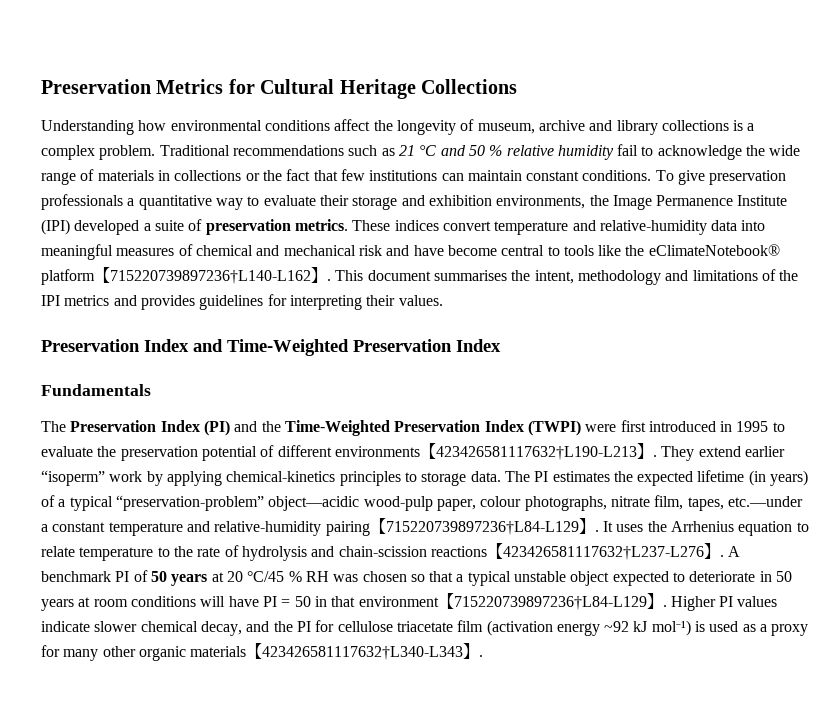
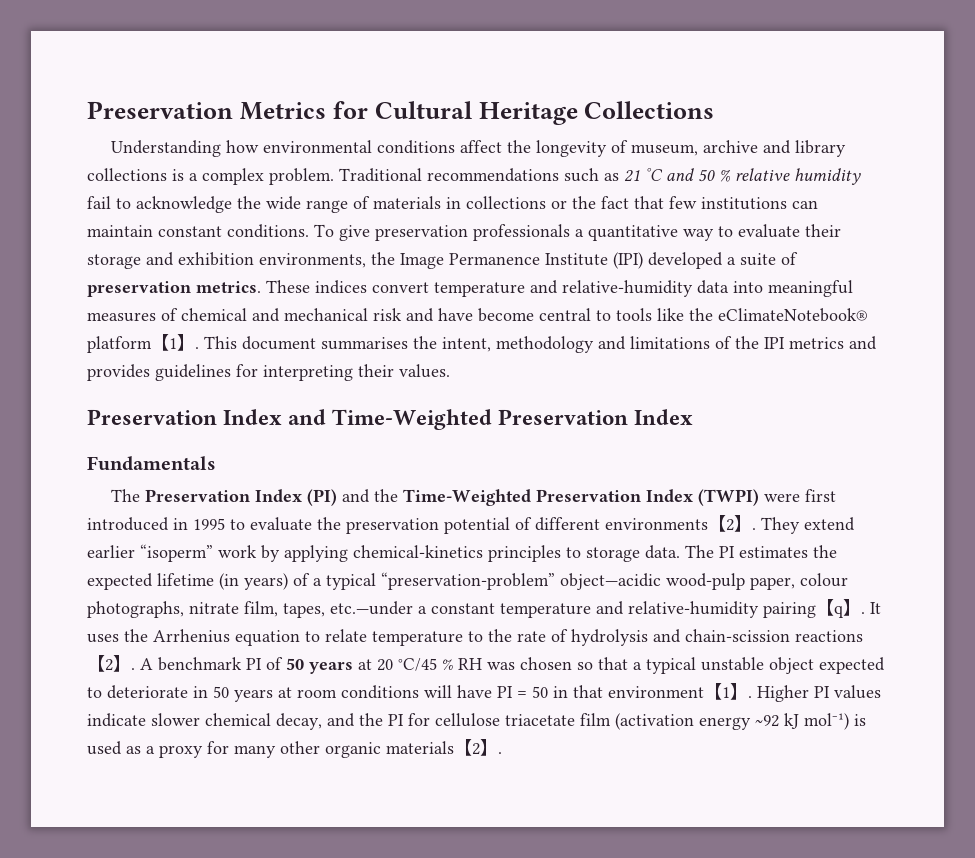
[110,270,311,284] 715220739897236†L140-L162 -> [169,338,177,349] 1
[435,446,637,460] 423426581117632†L190-L213 -> [726,519,734,531] 2
[385,521,579,535] 715220739897236†L84-L129 -> [834,605,844,618] q
[502,546,704,560] 423426581117632†L237-L276 -> [105,659,113,671] 2
[453,596,647,610] 715220739897236†L84-L129 -> [722,687,730,698] 1
[262,646,464,660] 423426581117632†L340-L343 -> [472,743,480,755] 2

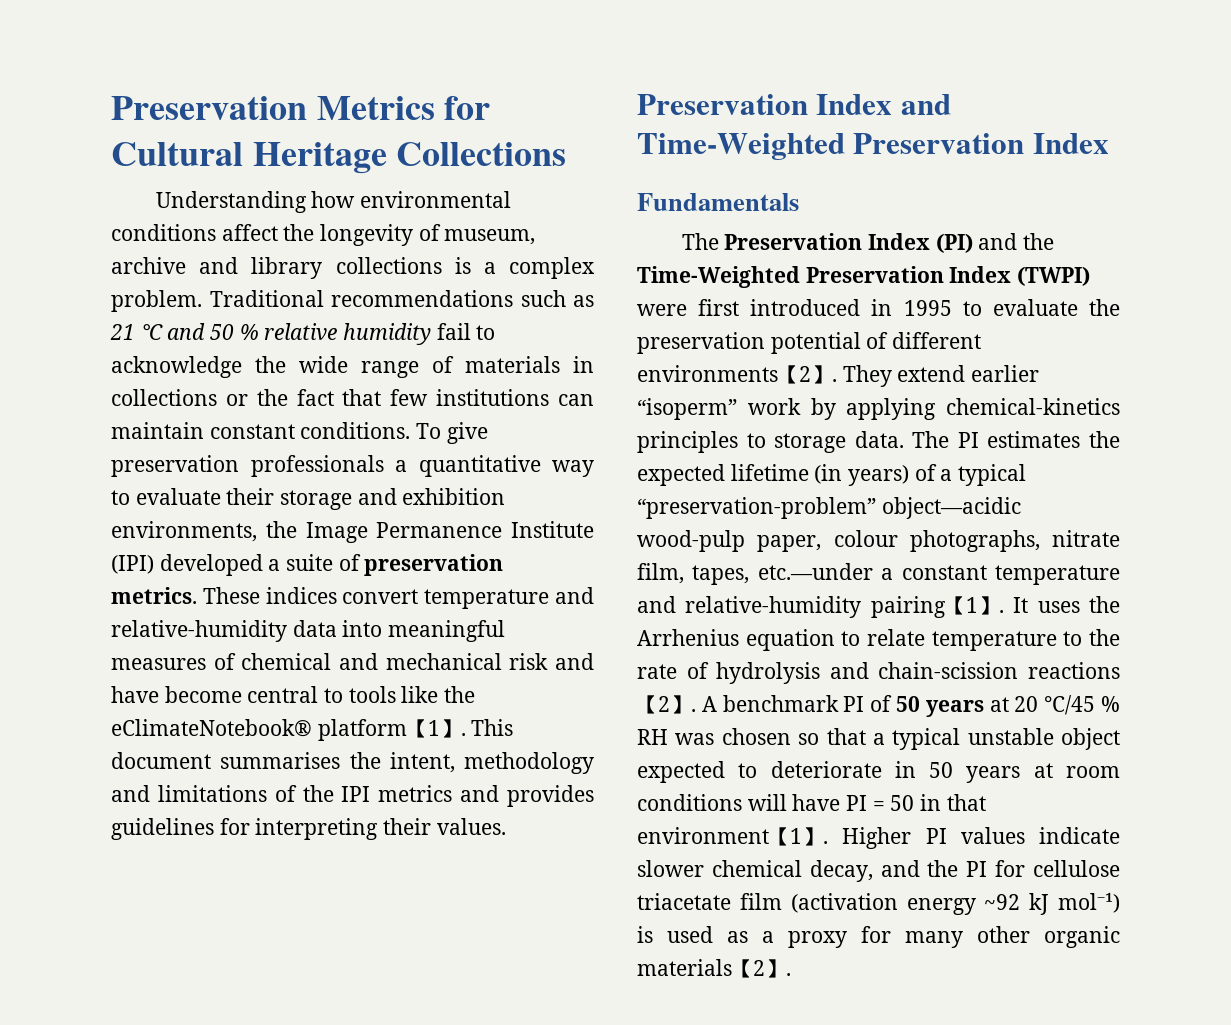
[834,605,844,618] q -> [965,597,978,613] 1

